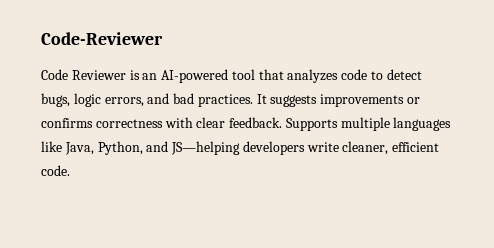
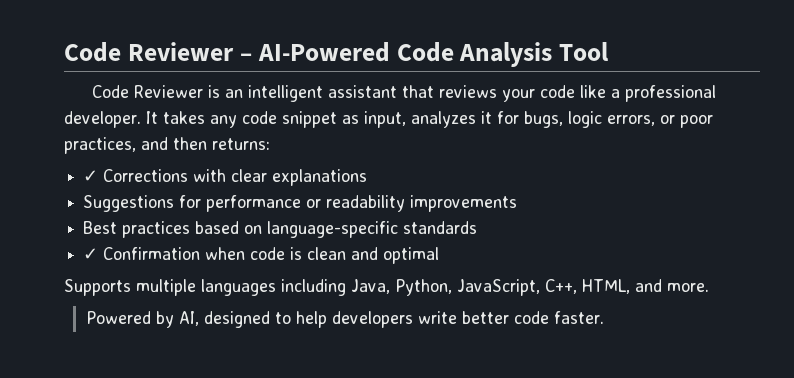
[41,32,163,45] [41,69,422,83] [41,93,421,107] [41,117,283,128] Code-Reviewer // Code Reviewer is an AI-powered tool that analyzes code to detect bugs, logic errors, and bad practices. It suggests improvements or confirms correctness with clear feedback. -> [64,42,609,67] [92,85,717,102] [64,111,713,128] [64,137,270,154] [83,169,368,186] [83,195,518,212] [83,221,478,238] [83,247,440,264] Code Reviewer – AI-Powered Code Analysis Tool // Code Reviewer is an intelligent assistant that reviews your code like a professional developer. It takes any code snippet as input, analyzes it for bugs, logic errors, or poor practices, and then returns: // ✓ Corrections with clear explanations // Suggestions for performance or readability improvements // Best practices based on language-specific standards // ✓ Confirmation when code is clean and optimal //
[41,141,62,152] like -> [281,279,346,296] including
[146,141,440,155] [41,165,70,176] and JS—helping developers write cleaner, efficient code. -> [457,279,709,296] [85,311,604,328] JavaScript, C++, HTML, and more. // Powered by AI, designed to help developers write better code faster.

